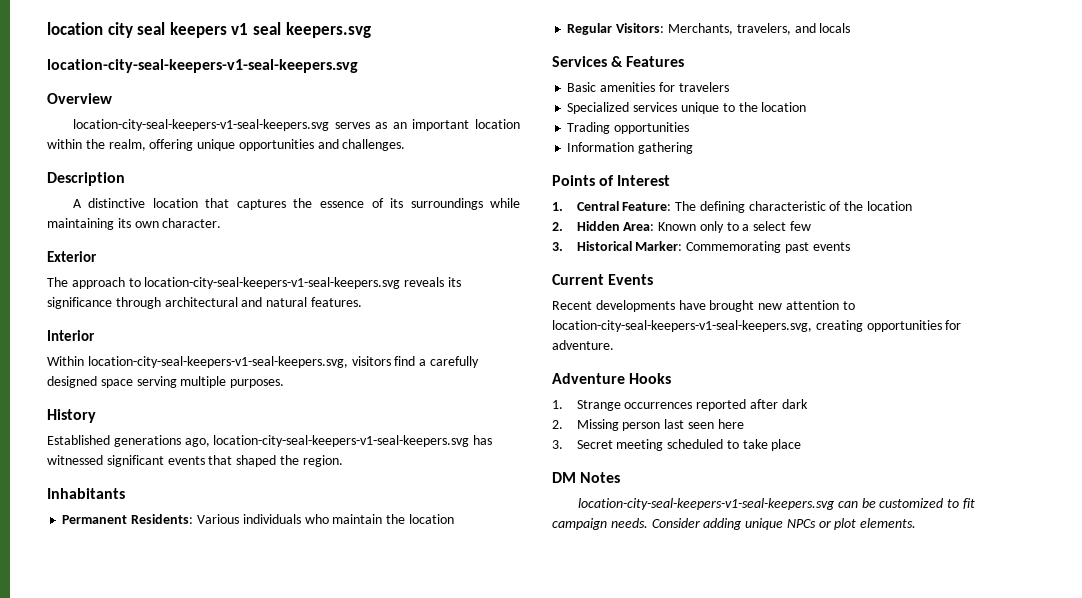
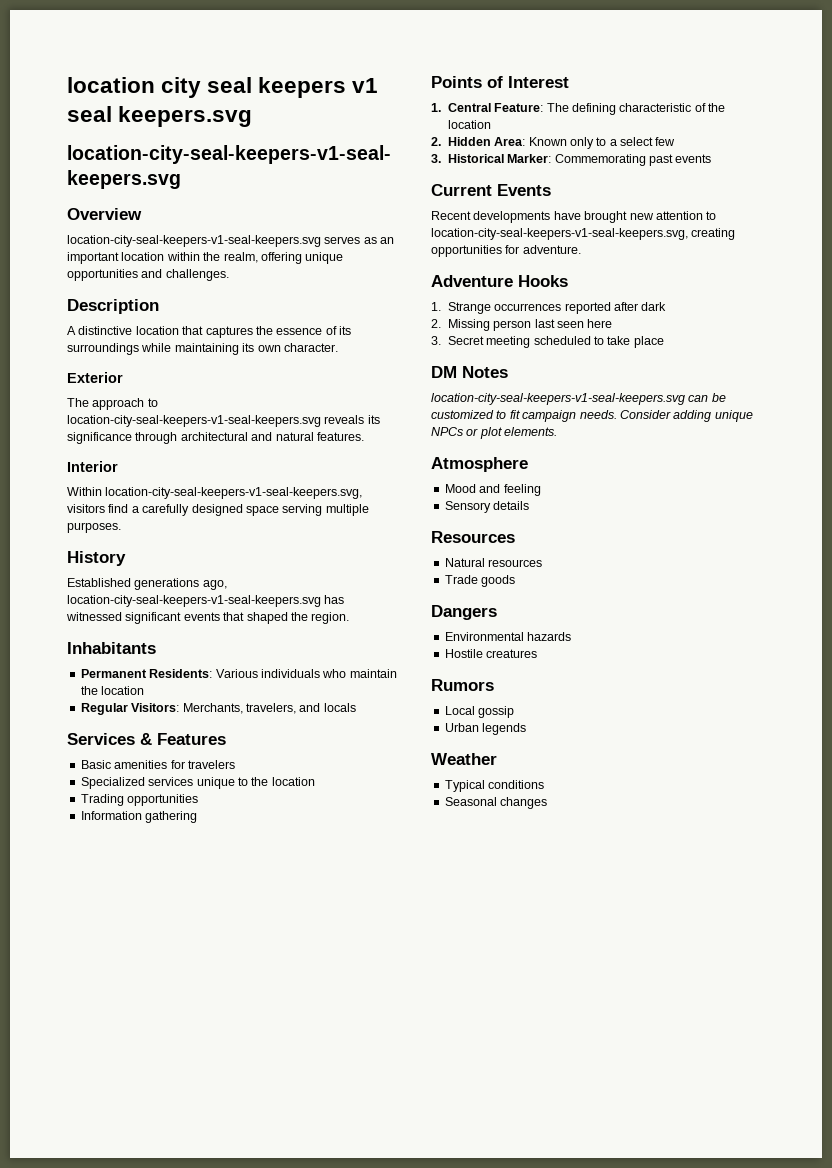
(917, 523) none -> [431,457,528,472] [444,484,541,496] [444,501,530,513] [431,531,515,543] [444,558,543,567] [444,575,516,587] [431,605,497,620] [444,632,572,641] [444,649,538,658] [431,679,494,691] [444,706,515,718] [444,723,527,735] [431,753,497,765] [444,780,545,792] [444,797,548,809] // Atmosphere // Mood and feeling // Sensory details // Resources // Natural resources // Trade goods // Dangers // Environmental hazards // Hostile creatures // Rumors // Local gossip // Urban legends // Weather // Typical conditions // Seasonal changes

